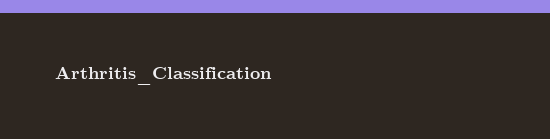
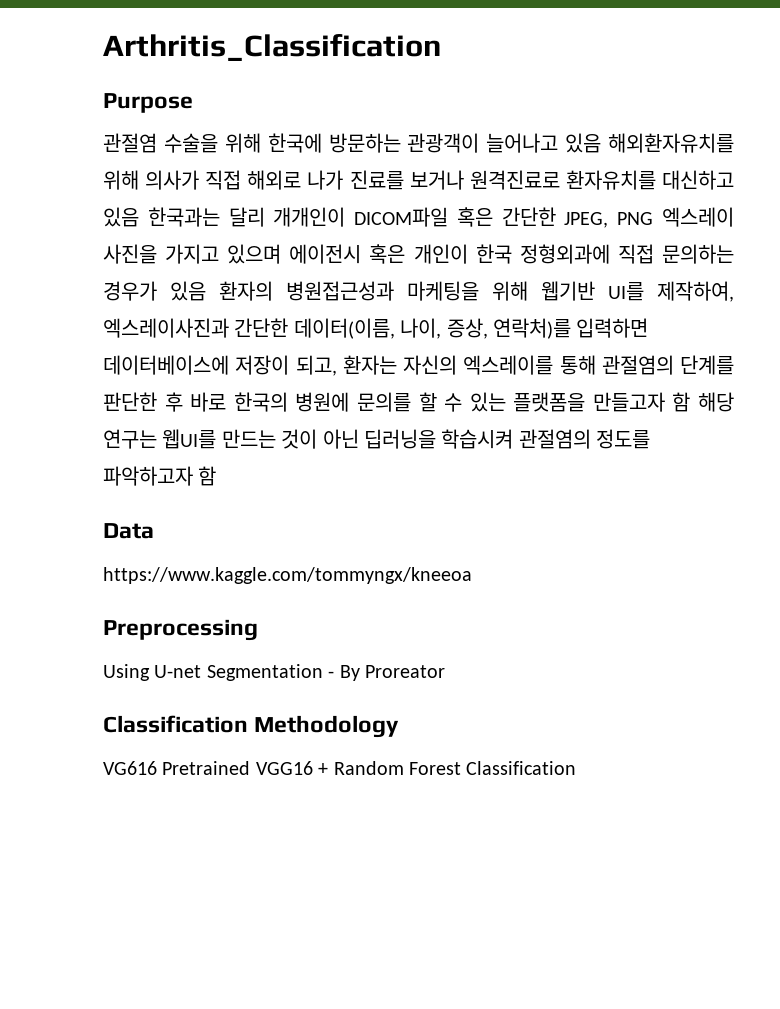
(272, 75) none -> [103,93,193,113] [103,133,734,153] [103,170,734,190] [103,207,734,228] [103,244,734,264] [103,281,734,302] [103,318,649,339] [103,355,734,376] [103,392,734,412] [103,429,651,449] [103,466,217,486] [103,523,154,539] [103,567,472,584] [103,619,258,641] [103,664,445,681] [103,715,400,738] [103,761,577,775] // Purpose // 관절염 수술을 위해 한국에 방문하는 관광객이 늘어나고 있음 해외환자유치를 위해 의사가 직접 해외로 나가 진료를 보거나 원격진료로 환자유치를 대신하고 있음 한국과는 달리 개개인이 DICOM파일 혹은 간단한 JPEG, PNG 엑스레이 사진을 가지고 있으며 에이전시 혹은 개인이 한국 정형외과에 직접 문의하는 경우가 있음 환자의 병원접근성과 마케팅을 위해 웹기반 UI를 제작하여, 엑스레이사진과 간단한 데이터(이름, 나이, 증상, 연락처)를 입력하면 데이터베이스에 저장이 되고, 환자는 자신의 엑스레이를 통해 관절염의 단계를 판단한 후 바로 한국의 병원에 문의를 할 수 있는 플랫폼을 만들고자 함 해당 연구는 웹UI를 만드는 것이 아닌 딥러닝을 학습시켜 관절염의 정도를 파악하고자 함 // Data // https://www.kaggle.com/tommyngx/kneeoa // Preprocessing // Using U-net Segmentation - By Proreator // Classification Methodology // VG616 Pretrained VGG16 + Random Forest Classification

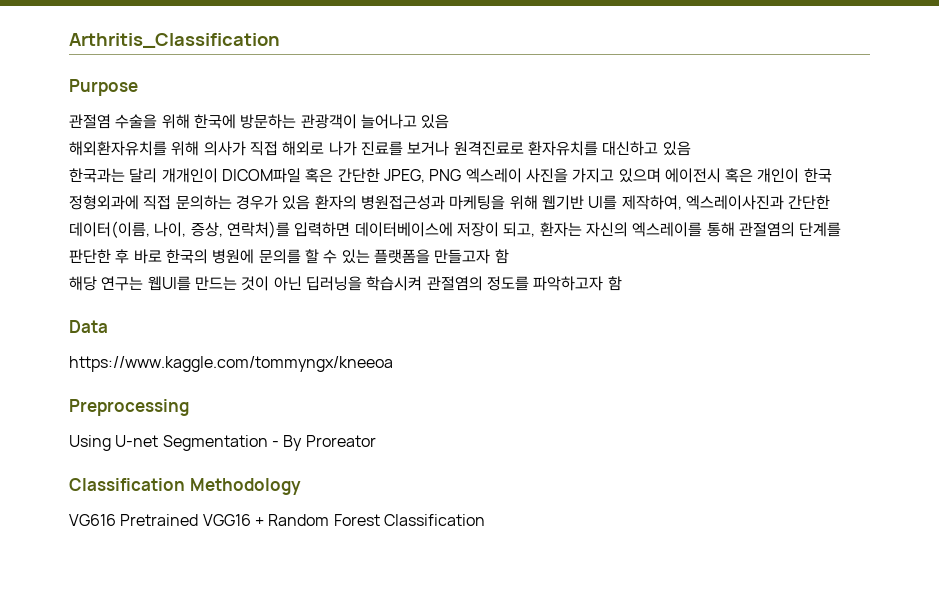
(602, 143) none -> (450, 121) //
(139, 217) none -> (691, 148) //
(691, 402) none -> (509, 256) //

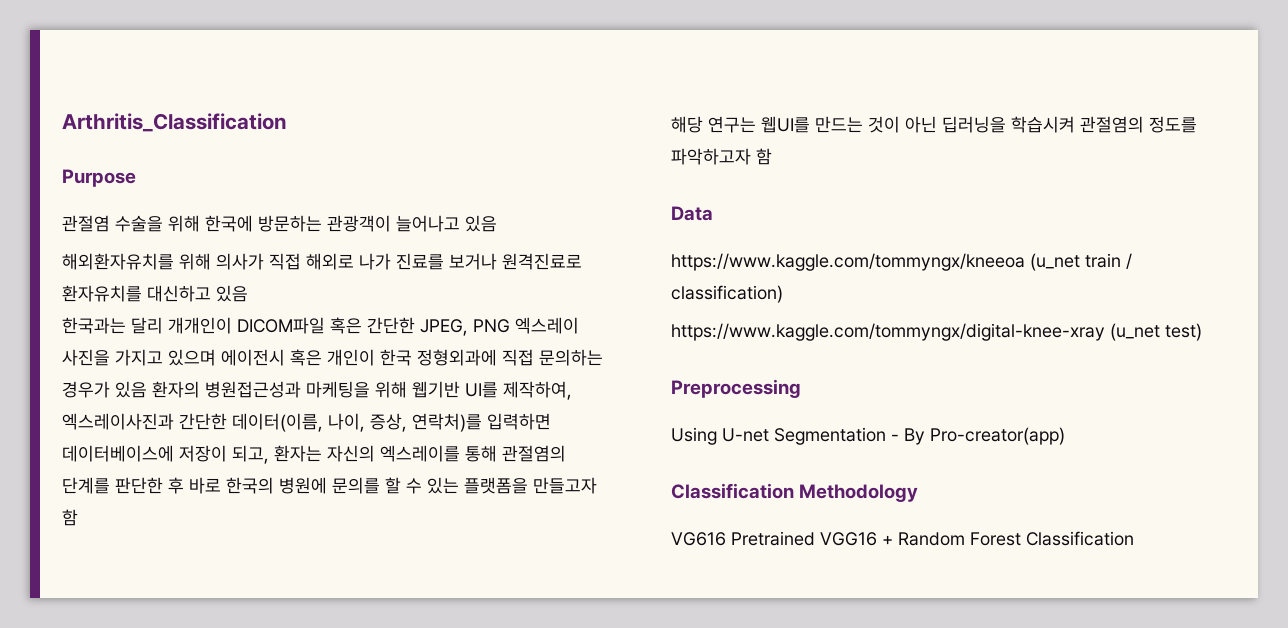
(393, 364) none -> [1030,253,1132,271] [671,285,783,303] [671,323,1202,341] (u_net train / classification) // https://www.kaggle.com/tommyngx/digital-knee-xray (u_net test)
[305,435,376,447] Proreator -> [930,427,1065,445] Pro-creator(app)

